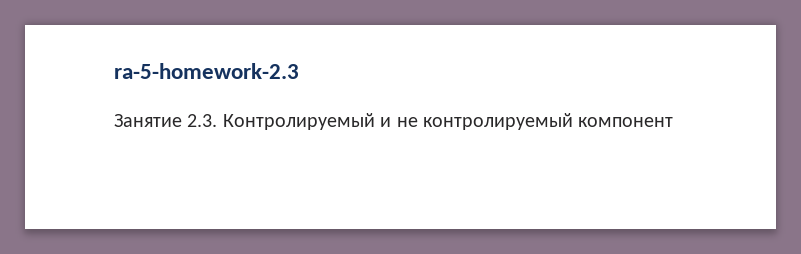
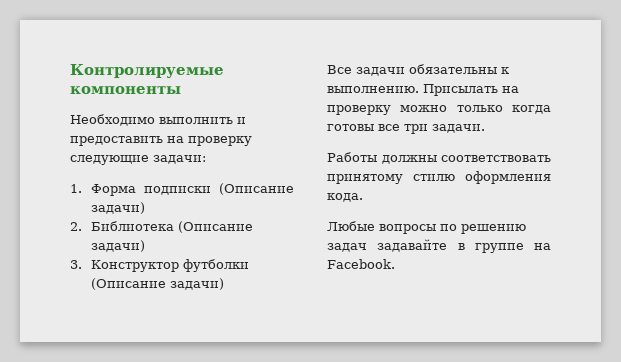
[114,63,299,79] [114,113,674,130] ra-5-homework-2.3 // Занятие 2.3. Контролируемый и не контролируемый компонент -> [70,64,224,78] [70,86,181,94] [70,114,246,126] [70,136,252,146] [70,155,206,165] [70,183,294,196] [91,202,146,214] [70,221,254,233] [91,240,146,252] [70,259,250,272] [91,278,225,290] [327,64,509,76] [327,84,519,96] [327,105,551,115] [327,124,485,134] [327,152,551,164] [327,171,551,184] [327,193,363,202] [327,221,526,234] [327,239,551,253] [327,259,395,269] Контролируемые компоненты // Необходимо выполнить и предоставить на проверку следующие задачи: // 1. Форма подписки (Описание задачи) // 2. Библиотека (Описание задачи) // 3. Конструктор футболки (Описание задачи) // Все задачи обязательны к выполнению. Присылать на проверку можно только когда готовы все три задачи. // Работы должны соответствовать принятому стилю оформления кода. // Любые вопросы по решению задач задавайте в группе на Facebook.

